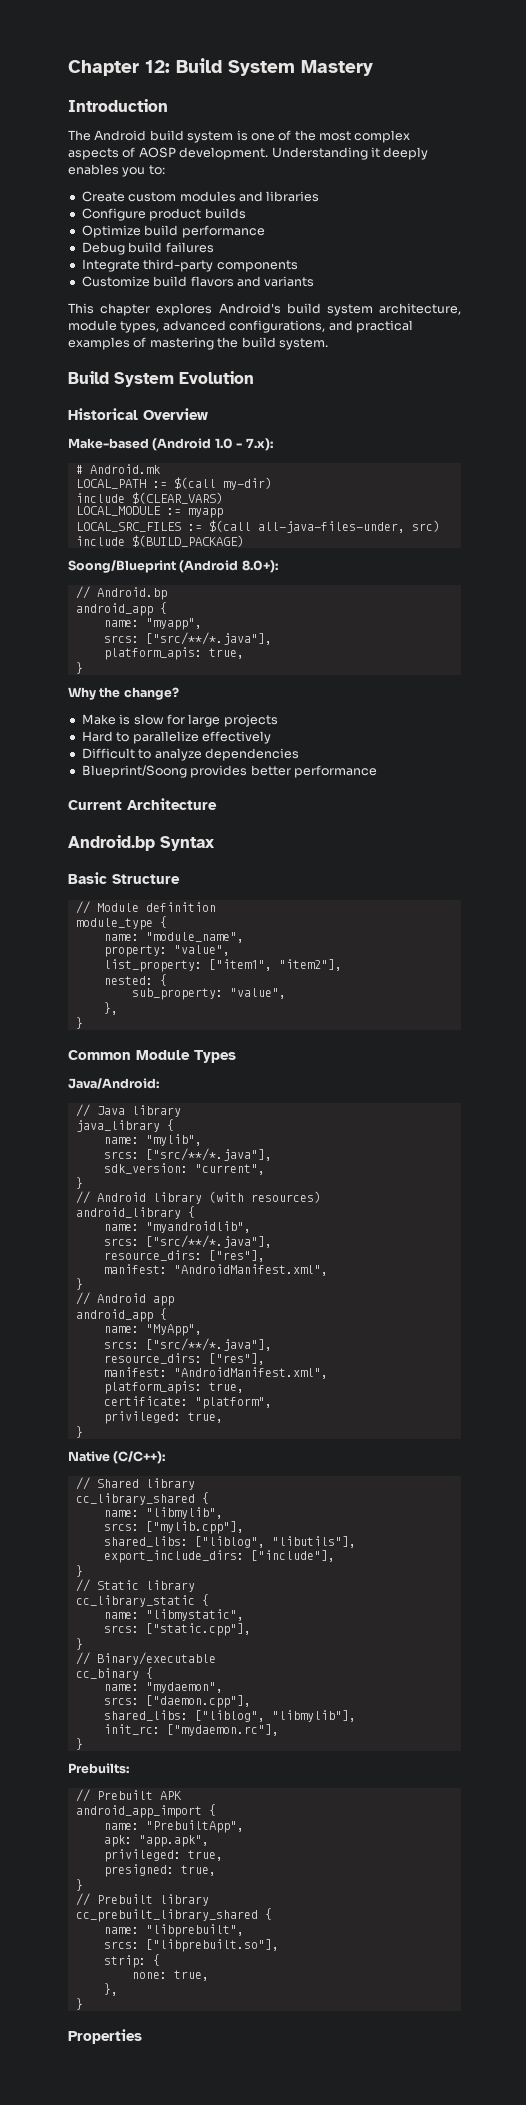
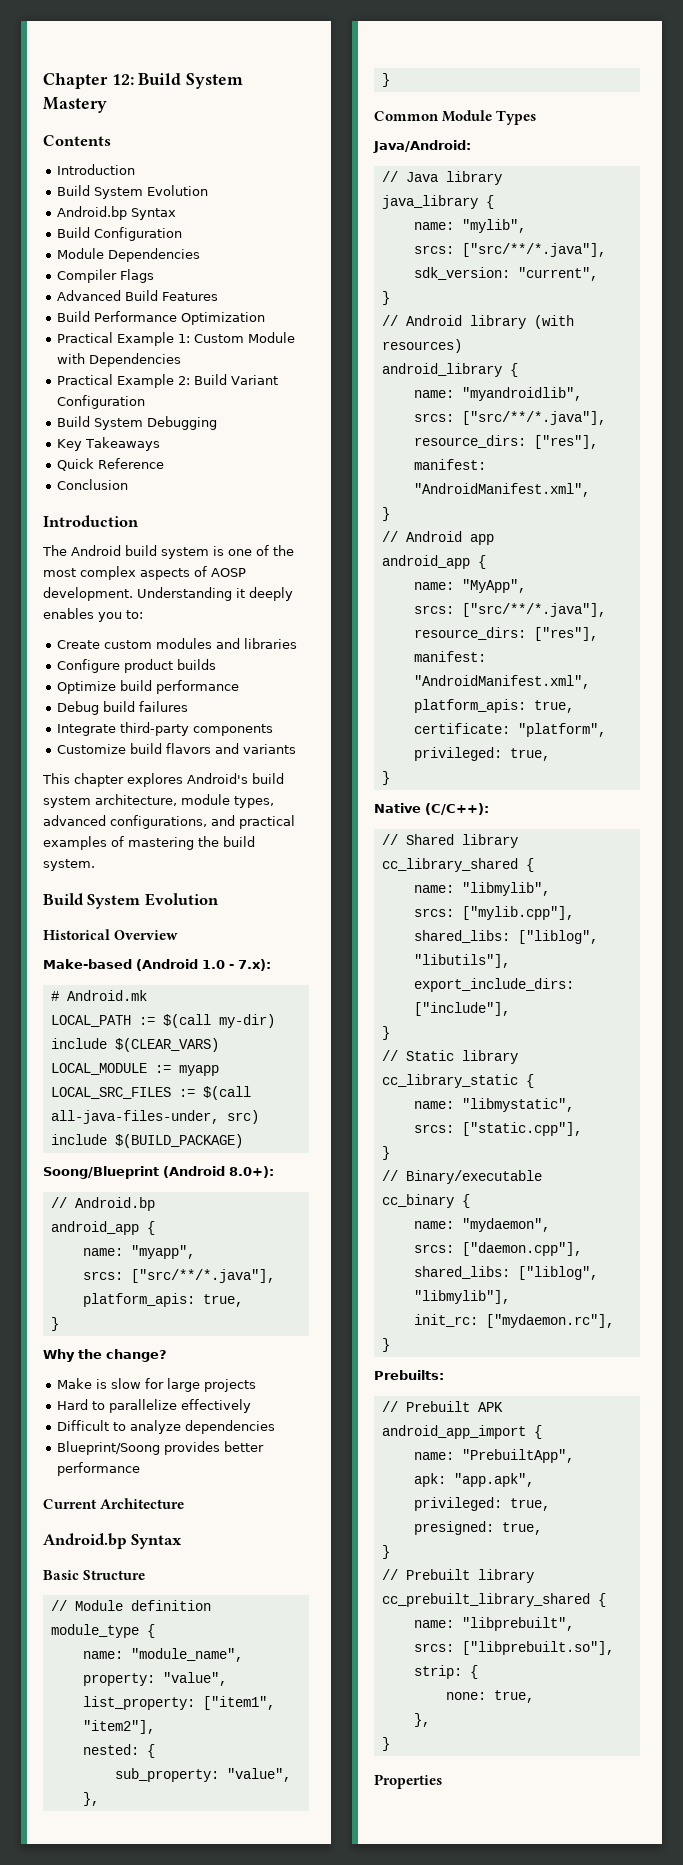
(373, 68) none -> [43,135,111,146] [56,164,135,175] [56,185,208,199] [56,206,176,220] [56,227,182,241] [56,248,200,262] [56,269,154,283] [56,290,218,301] [56,311,265,325] [56,332,295,346] [56,353,181,367] [56,374,278,388] [56,395,145,409] [56,416,217,430] [56,437,160,451] [56,458,164,471] [56,479,128,490] // Contents // Introduction // Build System Evolution // Android.bp Syntax // Build Configuration // Module Dependencies // Compiler Flags // Advanced Build Features // Build Performance Optimization // Practical Example 1: Custom Module with Dependencies // Practical Example 2: Build Variant Configuration // Build System Debugging // Key Takeaways // Quick Reference // Conclusion

